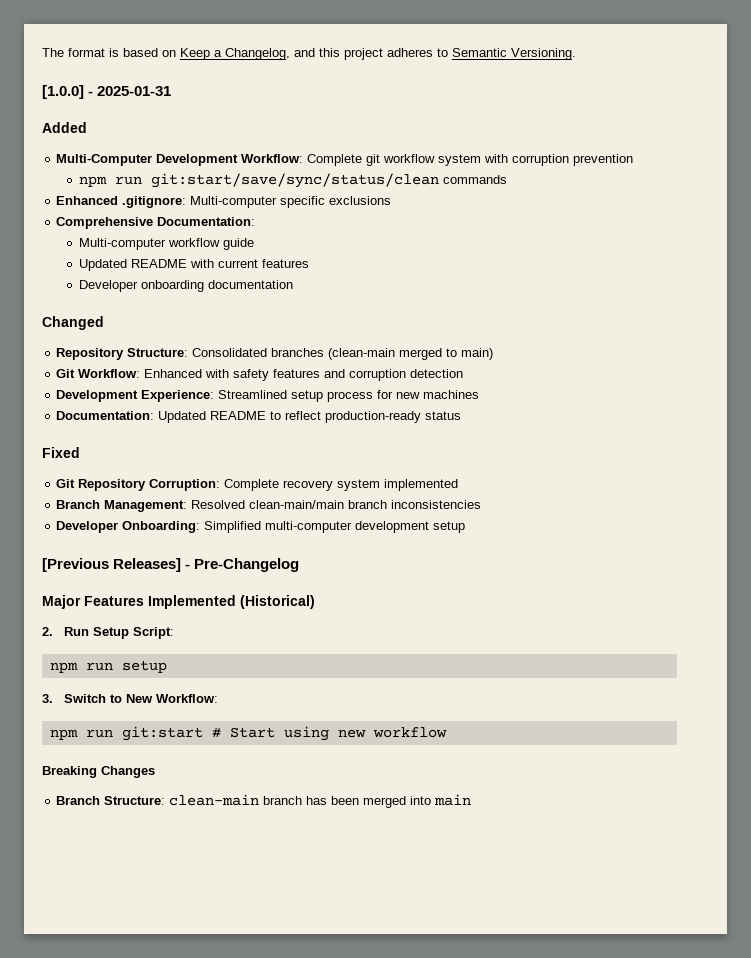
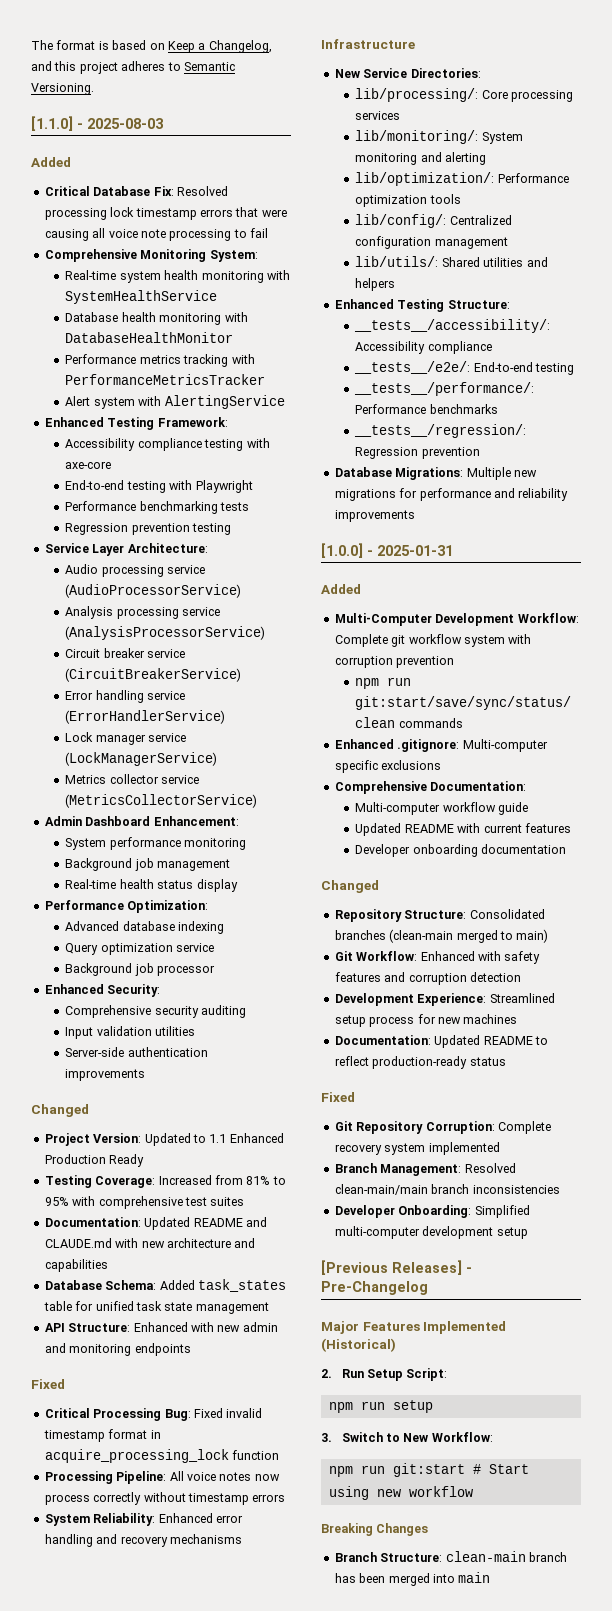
(576, 54) none -> [31,116,164,131] [31,157,71,167] [44,186,228,196] [44,207,287,220] [44,228,268,241] [44,249,258,262] [65,270,290,283] [65,290,218,304] [65,312,248,325] [65,332,234,343] [65,354,255,367] [65,374,266,385] [65,395,285,409] [44,417,228,430] [65,438,270,451] [65,461,112,469] [65,480,253,493] [65,501,250,514] [65,523,232,535] [44,543,208,556] [65,564,206,577] [65,584,242,598] [65,606,221,619] [65,626,266,640] [65,648,186,658] [65,668,242,682] [65,690,186,703] [65,710,226,724] [65,732,187,745] [65,752,218,766] [65,774,200,784] [65,794,258,808] [44,816,239,826] [65,837,247,850] [65,858,231,871] [65,879,238,892] [44,900,209,913] [65,921,225,934] [65,943,215,955] [65,963,216,976] [44,984,161,997] [65,1005,247,1018] [65,1026,196,1039] [65,1047,208,1057] [65,1069,146,1081] [31,1104,89,1117] [44,1133,284,1146] [44,1154,145,1167] [44,1175,286,1188] [44,1196,245,1209] [44,1217,267,1230] [44,1238,256,1248] [44,1259,108,1272] [44,1279,286,1292] [43,1301,269,1314] [44,1322,278,1332] [44,1343,191,1356] [31,1379,65,1389] [44,1408,263,1421] [43,1429,161,1442] [44,1449,280,1463] [44,1471,280,1484] [44,1492,286,1505] [44,1513,243,1526] [44,1534,242,1547] [321,39,415,49] [334,68,481,78] [355,88,574,102] [355,111,401,120] [355,130,523,144] [355,152,487,165] [355,172,569,186] [355,194,461,207] [355,214,512,228] [355,236,508,249] [355,256,548,267] [355,278,396,291] [334,299,510,312] [354,319,551,333] [355,341,492,354] [354,361,575,375] [354,382,535,396] [355,404,498,414] [354,424,527,438] [355,447,480,459] [334,467,537,480] [334,488,569,501] [334,510,415,522] // [1.1.0] - 2025-08-03 // Added // Critical Database Fix: Resolved processing lock timestamp errors that were causing all voice note processing to fail // Comprehensive Monitoring System: // Real-time system health monitoring with SystemHealthService // Database health monitoring with DatabaseHealthMonitor // Performance metrics tracking with PerformanceMetricsTracker // Alert system with AlertingService // Enhanced Testing Framework: // Accessibility compliance testing with axe-core // End-to-end testing with Playwright // Performance benchmarking tests // Regression prevention testing // Service Layer Architecture: // Audio processing service (AudioProcessorService) // Analysis processing service (AnalysisProcessorService) // Circuit breaker service (CircuitBreakerService) // Error handling service (ErrorHandlerService) // Lock manager service (LockManagerService) // Metrics collector service (MetricsCollectorService) // Admin Dashboard Enhancement: // System performance monitoring // Background job management // Real-time health status display // Performance Optimization: // Advanced database indexing // Query optimization service // Background job processor // Enhanced Security: // Comprehensive security auditing // Input validation utilities // Server-side authentication improvements // Changed // Project Version: Updated to 1.1 Enhanced Production Ready // Testing Coverage: Increased from 81% to 95% with comprehensive test suites // Documentation: Updated README and CLAUDE.md with new architecture and capabilities // Database Schema: Added task_states table for unified task state management // API Structure: Enhanced with new admin and monitoring endpoints // Fixed // Critical Processing Bug: Fixed invalid timestamp format in acquire_processing_lock function // Processing Pipeline: All voice notes now process correctly without timestamp errors // System Reliability: Enhanced error handling and recovery mechanisms // Infrastructure // New Service Directories: // lib/processing/: Core processing services // lib/monitoring/: System monitoring and alerting // lib/optimization/: Performance optimization tools // lib/config/: Centralized configuration management // lib/utils/: Shared utilities and helpers // Enhanced Testing Structure: // __tests__/accessibility/: Accessibility compliance // __tests__/e2e/: End-to-end testing // __tests__/performance/: Performance benchmarks // __tests__/regression/: Regression prevention // Database Migrations: Multiple new migrations for performance and reliability improvements

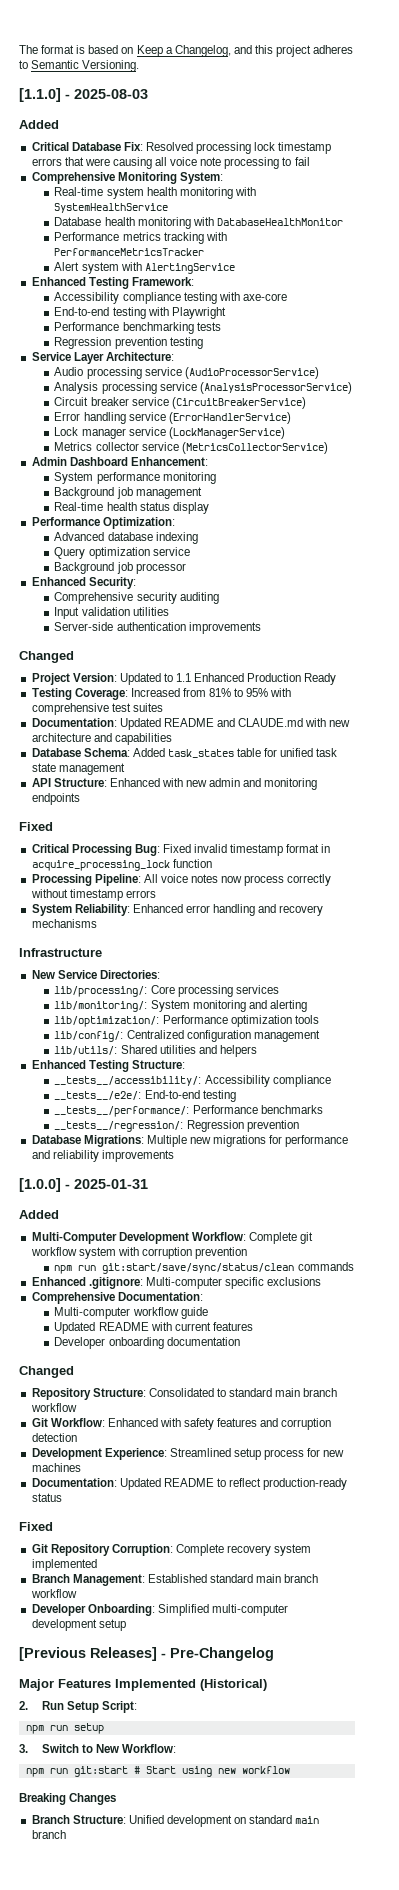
[334,929,549,943] branches (clean-main merged to main) -> [216,1388,338,1397] [30,1403,77,1412] to standard main branch workflow
[464,1163,516,1173] [334,1184,560,1195] Resolved clean-main/main branch inconsistencies -> [147,1574,319,1583] [30,1589,77,1598] Established standard main branch workflow
[445,1551,567,1562] [334,1572,491,1586] clean-main branch has been merged into main -> [128,1815,320,1827] [31,1830,66,1839] Unified development on standard main branch

